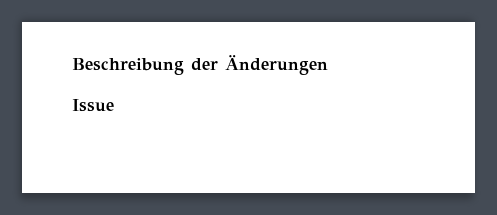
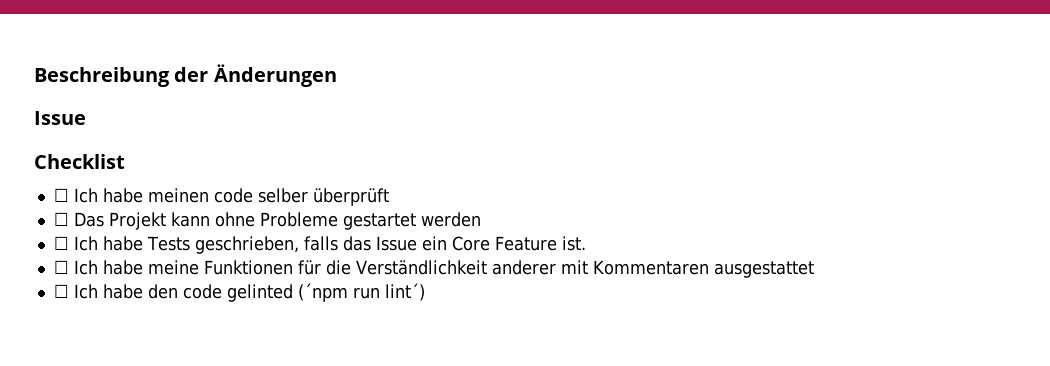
(114, 105) none -> [34,154,125,169] [53,188,389,206] [53,212,481,230] [53,236,586,254] [53,260,814,278] [53,283,425,302] // Checklist // ☐ Ich habe meinen code selber überprüft // ☐ Das Projekt kann ohne Probleme gestartet werden // ☐ Ich habe Tests geschrieben, falls das Issue ein Core Feature ist. // ☐ Ich habe meine Funktionen für die Verständlichkeit anderer mit Kommentaren ausgestattet // ☐ Ich habe den code gelinted (´npm run lint´)

